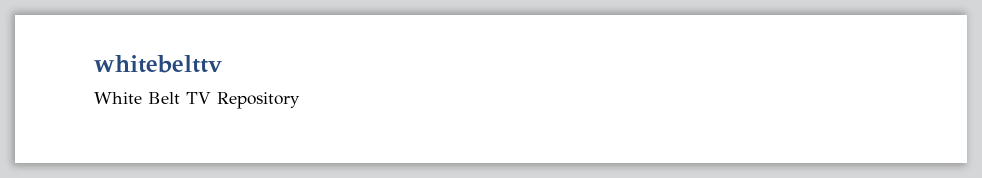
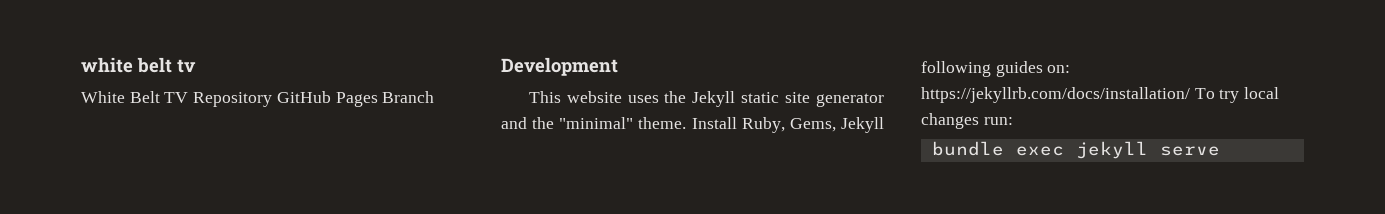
[94,55,222,73] whitebelttv -> [81,57,196,73] white belt tv
(300, 100) none -> [276,91,435,107] [501,57,618,76] [528,91,884,107] [501,117,884,133] [921,61,1071,77] [921,87,1280,103] [921,113,1013,129] [931,141,1220,159] GitHub Pages Branch // Development // This website uses the Jekyll static site generator and the "minimal" theme. Install Ruby, Gems, Jekyll following guides on: https://jekyllrb.com/docs/installation/ To try local changes run: // bundle exec jekyll serve

